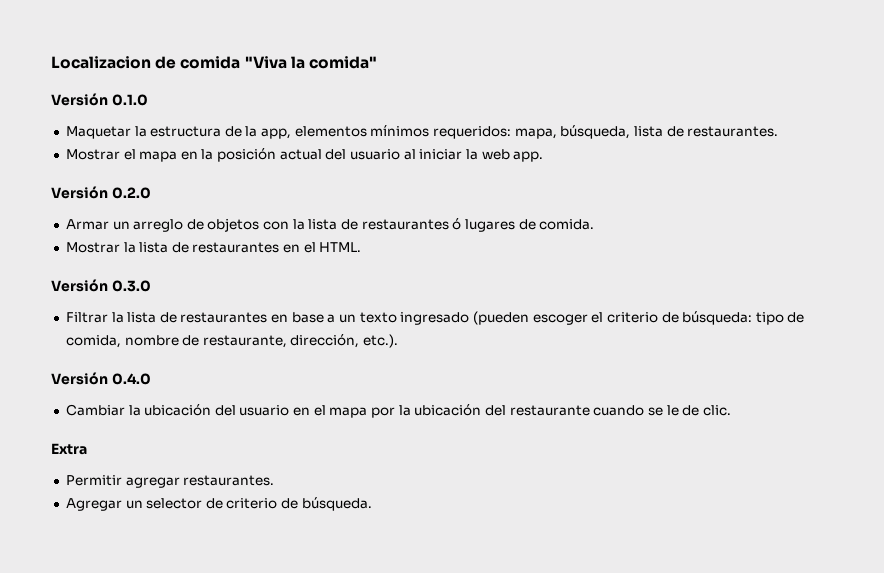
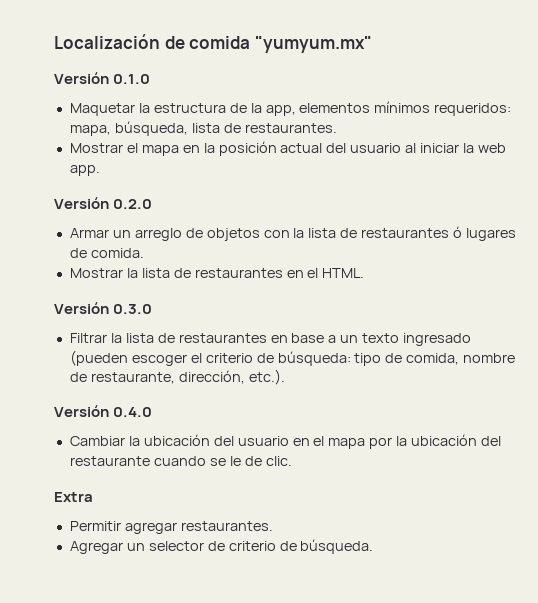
[51,56,151,69] Localizacion -> [54,34,160,49] Localización
[244,56,377,69] "Viva la comida" -> [254,36,372,53] "yumyum.mx"

